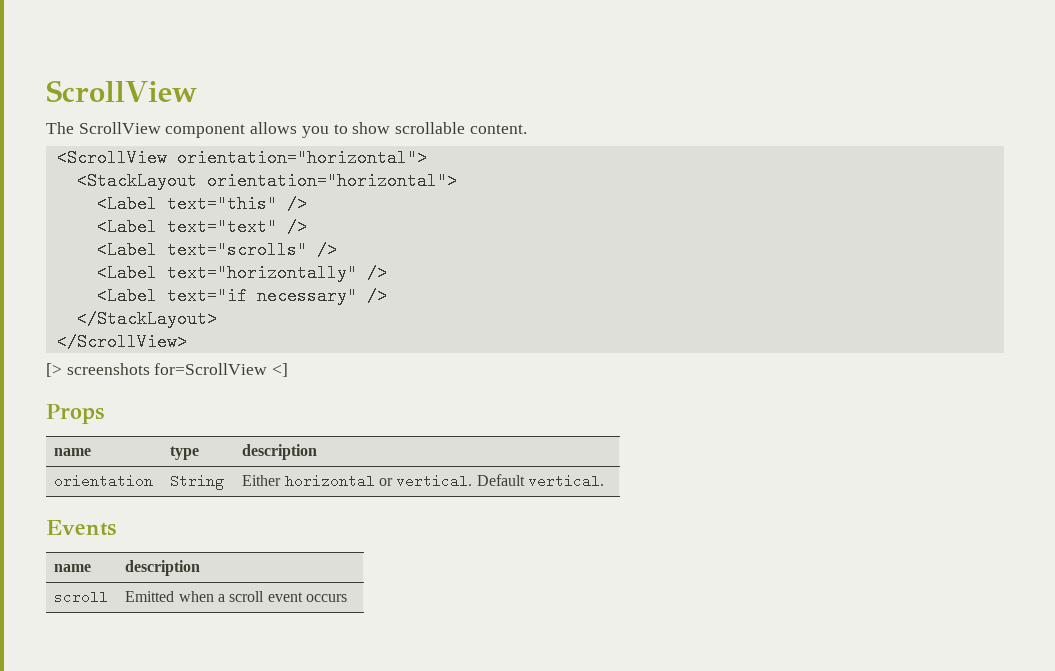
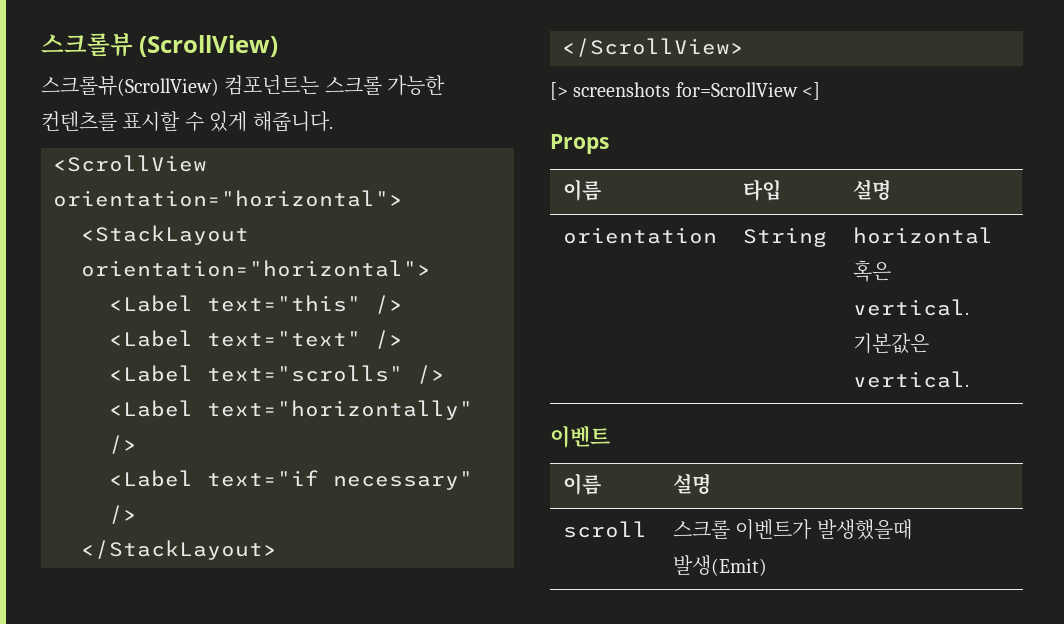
[46,80,197,102] [46,122,527,138] ScrollView // The ScrollView component allows you to show scrollable content. -> [41,33,279,57] [41,75,446,96] [41,111,333,132] 스크롤뷰 (ScrollView) // 스크롤뷰(ScrollView) 컴포넌트는 스크롤 가능한 컨텐츠를 표시할 수 있게 해줍니다.
[54,448,92,456] [170,446,200,460] [242,444,318,460] name | type | description -> [562,179,601,201] [742,179,781,201] [852,179,891,200] 이름 | 타입 | 설명
[242,474,604,488] [46,520,116,536] [54,564,92,572] [125,560,201,576] [54,590,109,604] [125,591,347,602] Either horizontal or vertical. Default vertical. // Events // name | description // scroll | Emitted when a scroll event occurs -> [852,227,993,244] [852,260,891,282] [852,299,969,316] [852,333,929,354] [852,371,969,388] [550,425,610,448] [562,473,601,495] [672,473,711,494] [562,521,647,538] [672,519,912,540] [672,555,767,576] horizontal 혹은 vertical. 기본값은 vertical. // 이벤트 // 이름 | 설명 // scroll | 스크롤 이벤트가 발생했을때 발생(Emit)

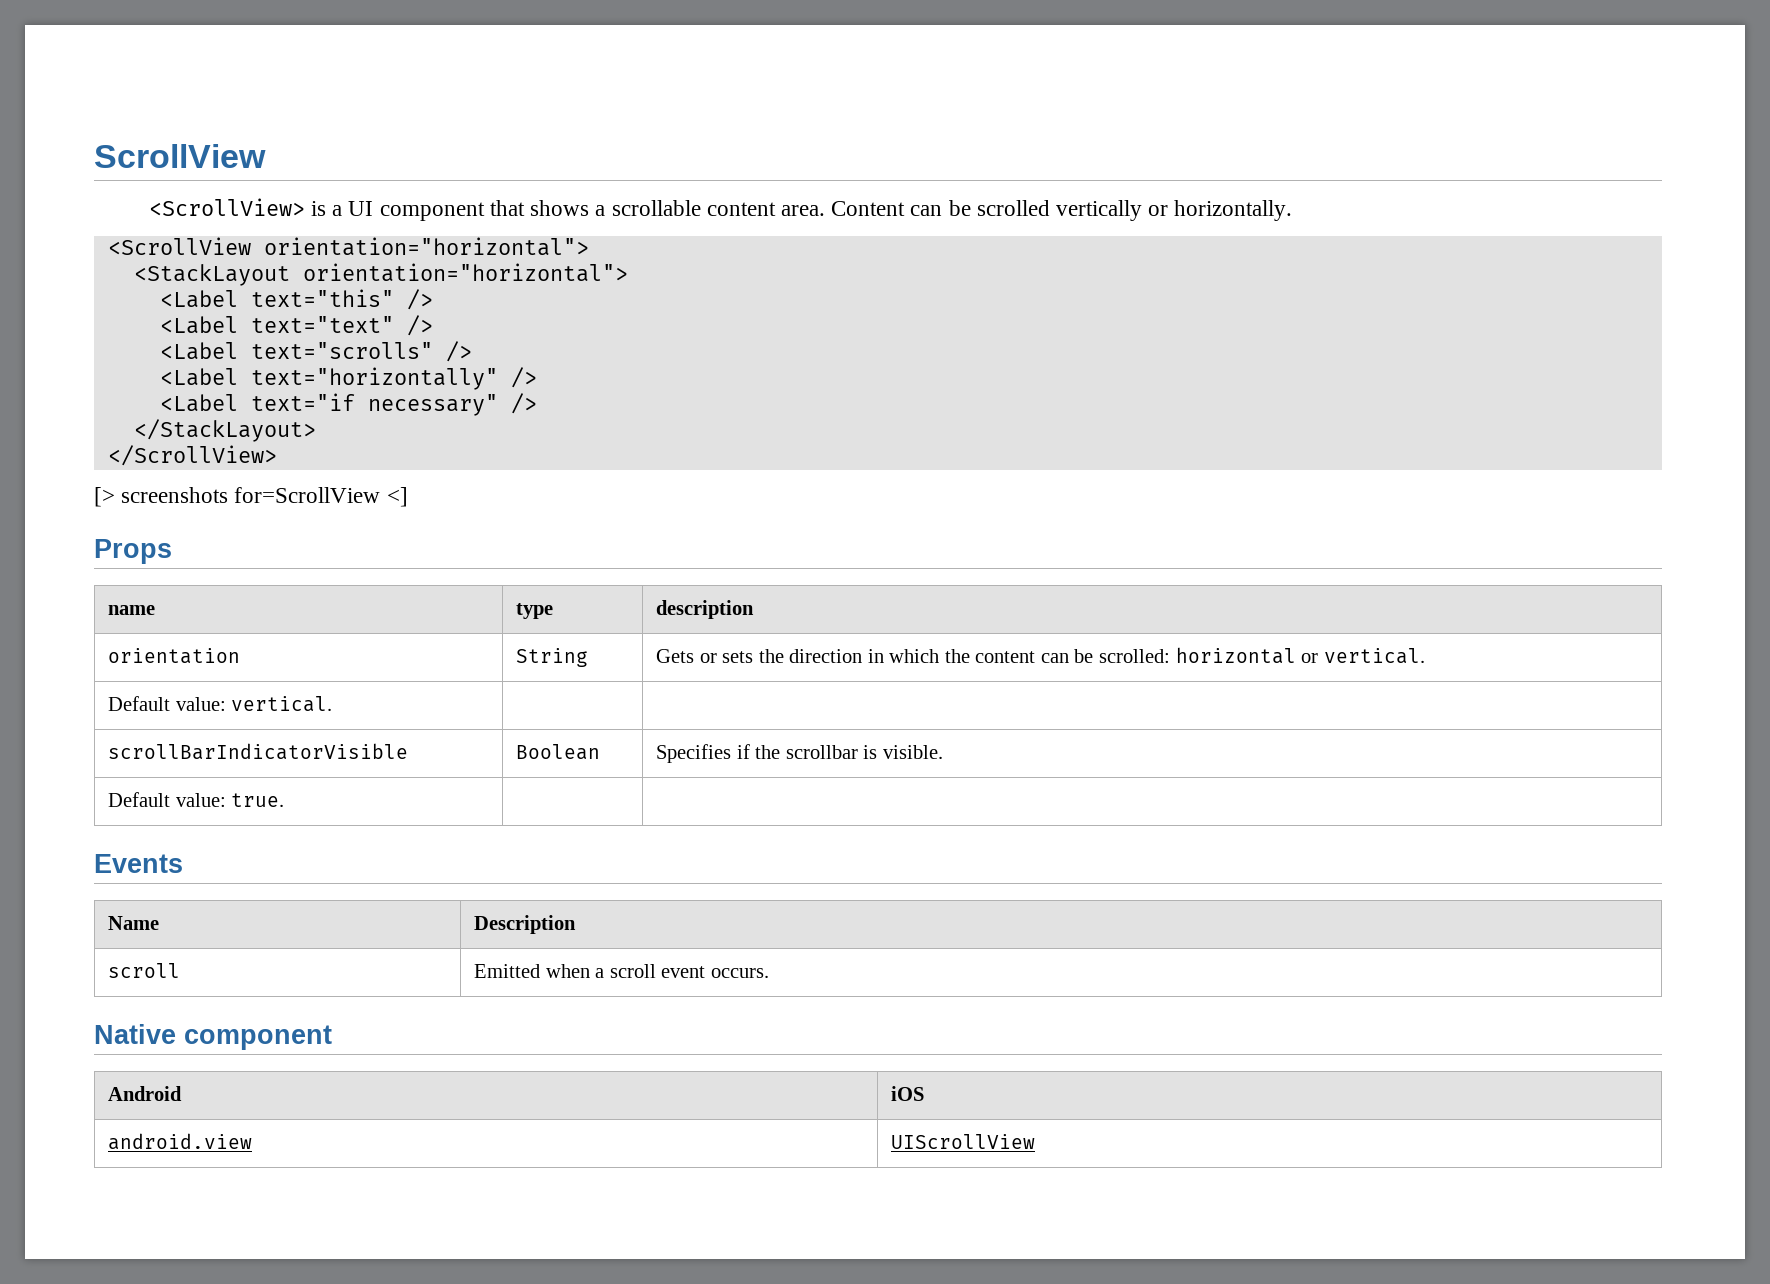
[41,33,279,57] [41,75,446,96] [41,111,333,132] 스크롤뷰 (ScrollView) // 스크롤뷰(ScrollView) 컴포넌트는 스크롤 가능한 컨텐츠를 표시할 수 있게 해줍니다. -> [94,144,266,168] [148,198,1293,221] ScrollView // <ScrollView> is a UI component that shows a scrollable content area. Content can be scrolled vertically or horizontally.
[562,179,601,201] [742,179,781,201] [852,179,891,200] 이름 | 타입 | 설명 -> [108,605,156,615] [516,603,554,619] [656,600,755,619] name | type | description
[852,227,993,244] [852,260,891,282] [852,299,969,316] [852,333,929,354] [852,371,969,388] [550,425,610,448] [562,473,601,495] [672,473,711,494] [562,521,647,538] [672,519,912,540] [672,555,767,576] horizontal 혹은 vertical. 기본값은 vertical. // 이벤트 // 이름 | 설명 // scroll | 스크롤 이벤트가 발생했을때 발생(Emit) -> [656,647,1425,664] [108,696,333,712] [108,743,409,760] [516,744,601,760] [656,744,943,763] [108,792,285,807] [94,854,183,873] [108,916,160,930] [474,915,577,934] [108,963,181,978] [474,964,769,978] [94,1024,332,1050] [108,1086,183,1101] [891,1086,925,1101] [108,1133,253,1150] [891,1134,1036,1149] Gets or sets the direction in which the content can be scrolled: horizontal or vertical. // Default value: vertical. | | // scrollBarIndicatorVisible | Boolean | Specifies if the scrollbar is visible. // Default value: true. | | // Events // Name | Description // scroll | Emitted when a scroll event occurs. // Native component // Android | iOS // android.view | UIScrollView

